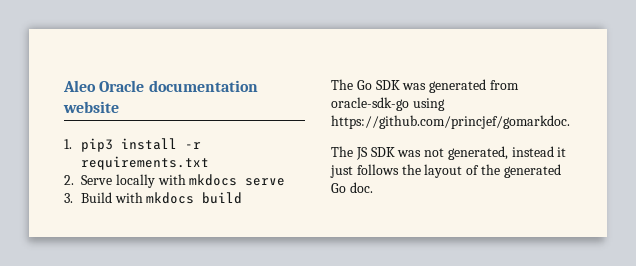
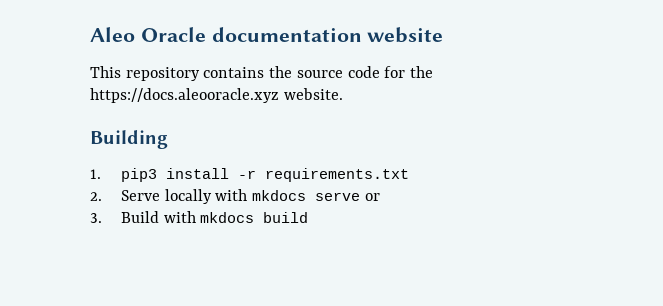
(119, 107) none -> [90,66,434,81] [90,88,343,103] [90,130,168,149] // This repository contains the source code for the https://docs.aleooracle.xyz website. // Building
(286, 182) none -> [364,193,380,201] or
[331,79,519,93] [331,97,445,111] [331,115,570,129] [331,146,567,160] [330,164,561,178] [331,182,373,193] // The Go SDK was generated from oracle-sdk-go using https://github.com/princjef/gomarkdoc. // The JS SDK was not generated, instead it just follows the layout of the generated Go doc. -> (309, 217) none

